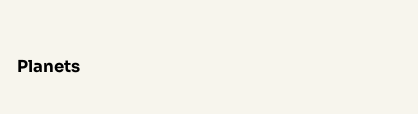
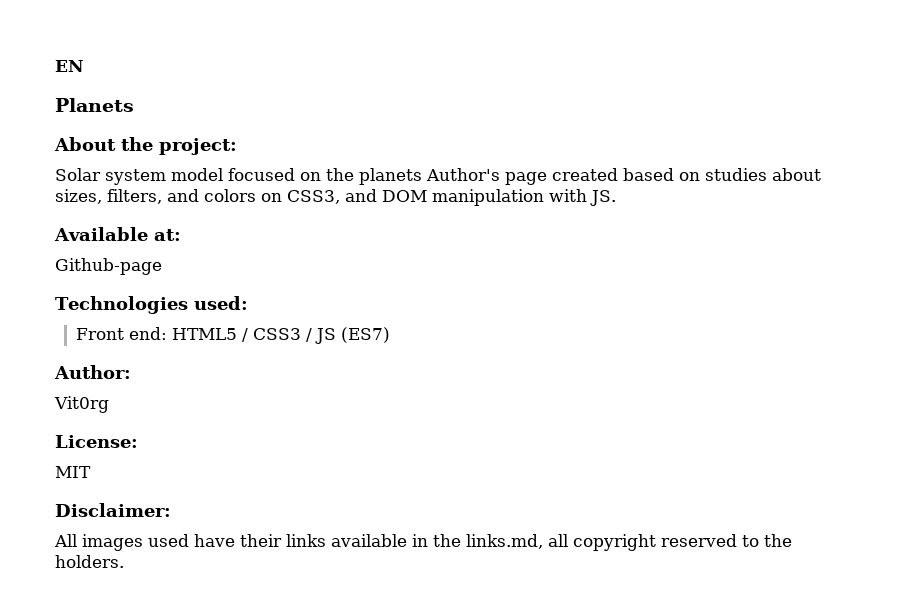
(17, 66) none -> [55,60,84,72] EN //
(80, 66) none -> [54,137,237,155] [55,168,821,185] [55,189,616,206] [54,227,181,241] [55,258,162,275] [55,296,248,314] [75,327,390,344] [54,365,131,379] [54,396,109,413] [55,435,138,448] [55,466,91,478] [55,503,171,517] [54,534,792,551] [55,555,124,568] // About the project: // Solar system model focused on the planets Author's page created based on studies about sizes, filters, and colors on CSS3, and DOM manipulation with JS. // Available at: // Github-page // Technologies used: // Front end: HTML5 / CSS3 / JS (ES7) // Author: // Vit0rg // License: // MIT // Disclaimer: // All images used have their links available in the links.md, all copyright reserved to the holders.

